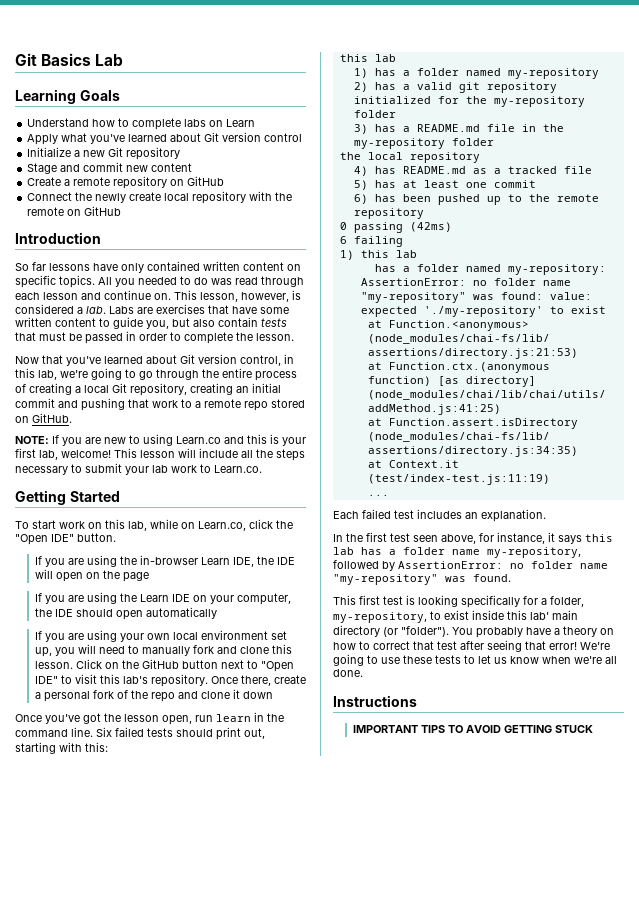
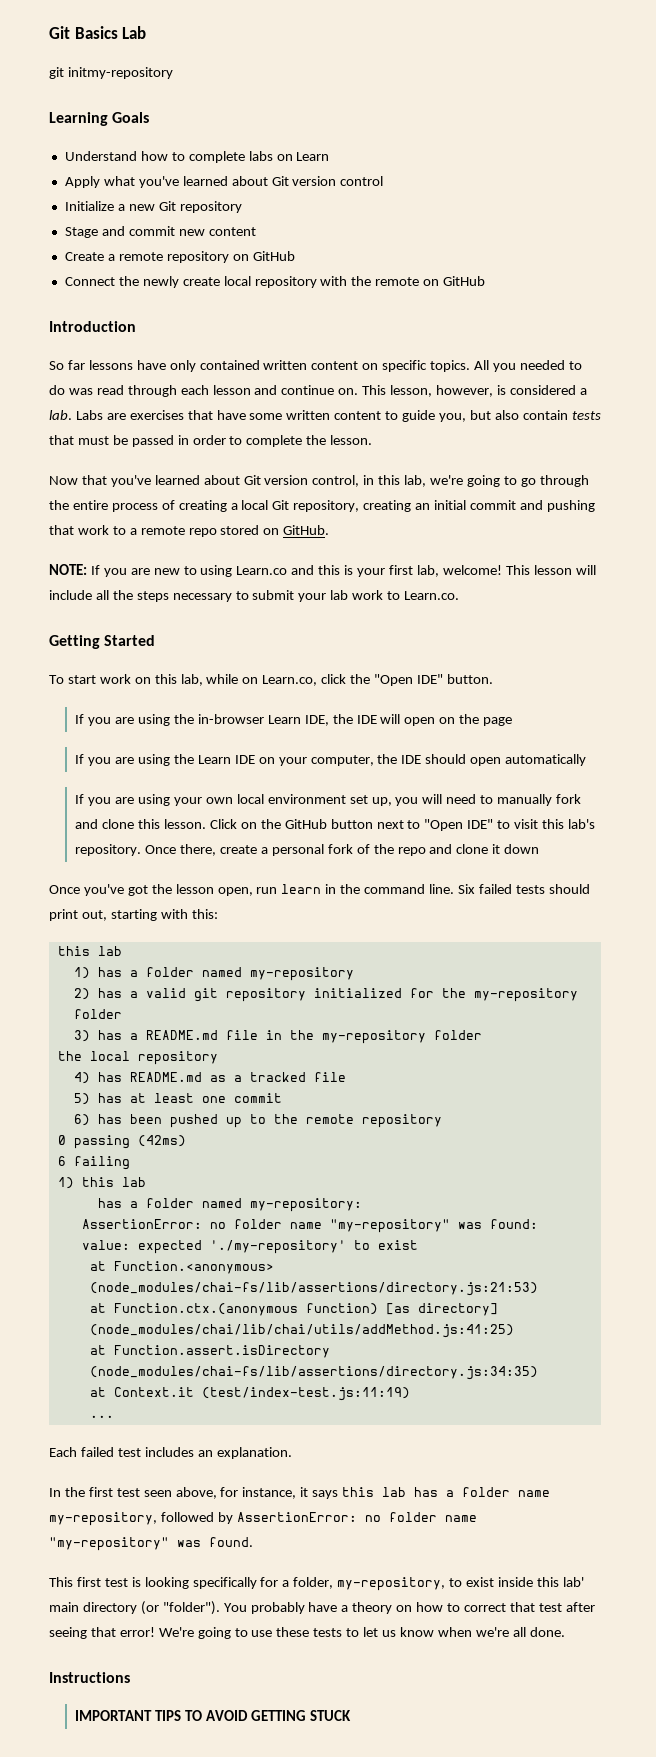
(124, 60) none -> [49,67,173,79] // git initmy-repository

